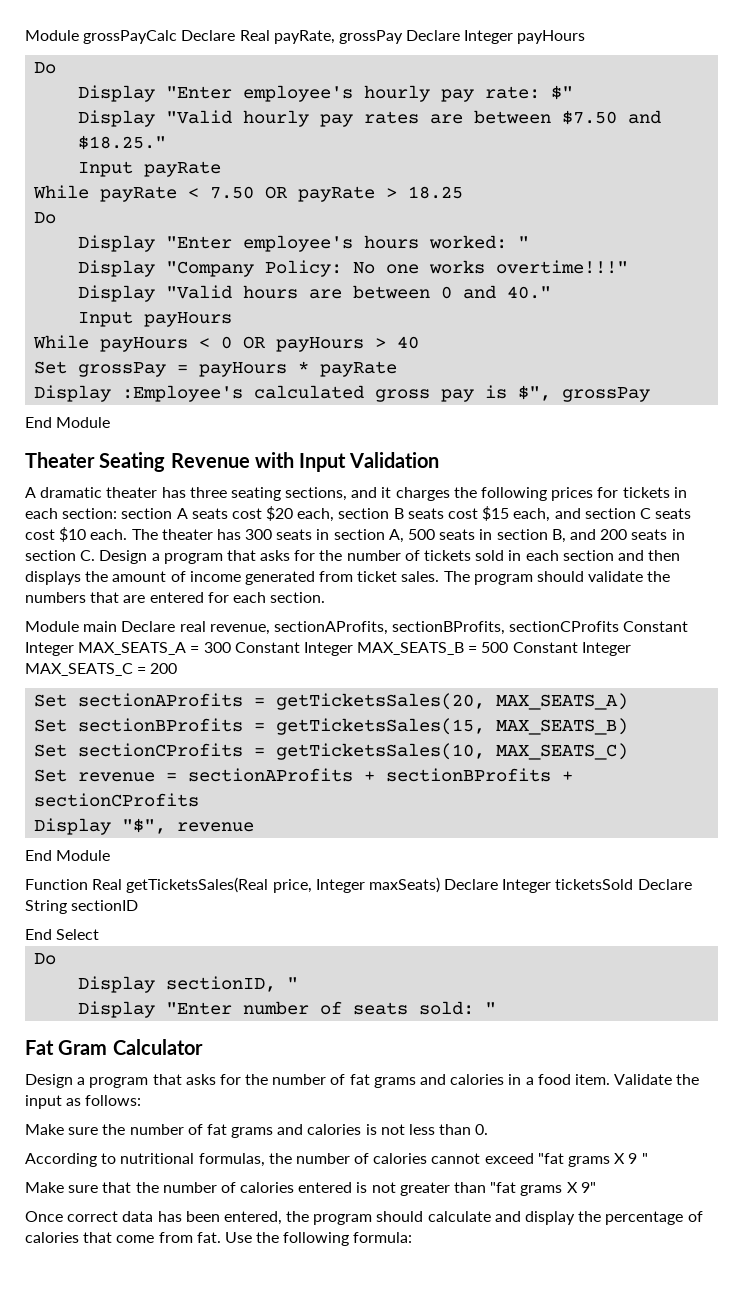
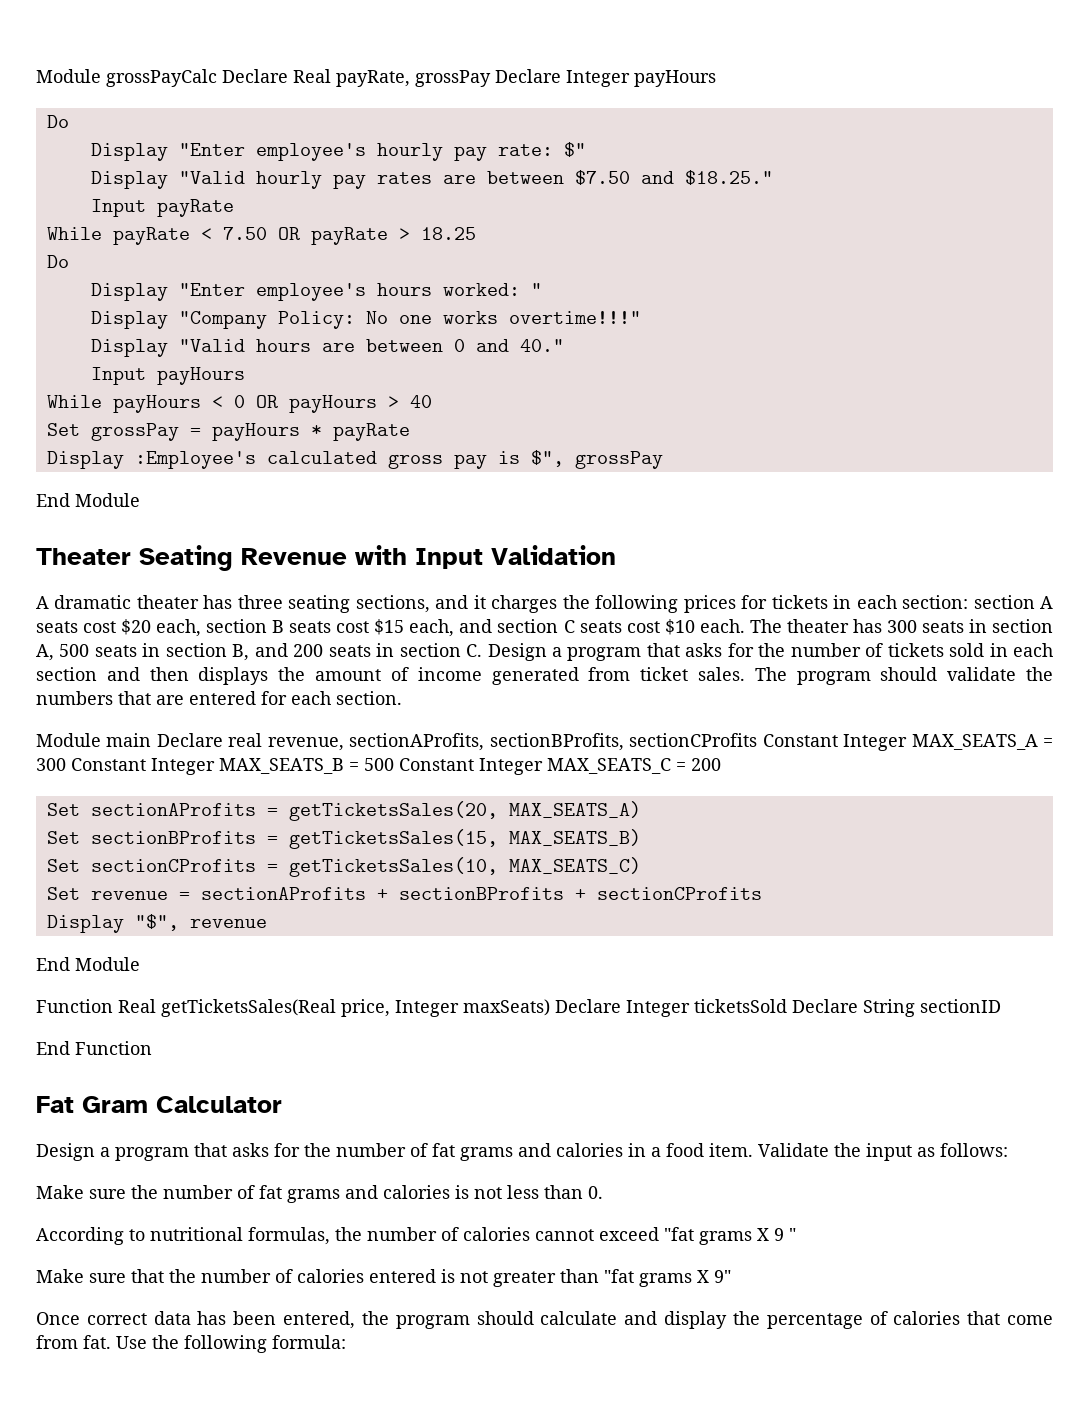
[56,929,100,940] [34,953,57,965] [78,976,299,993] [78,1001,497,1018] Select // Do // Display sectionID, " // Display "Enter number of seats sold: " -> [75,1041,152,1055] Function

